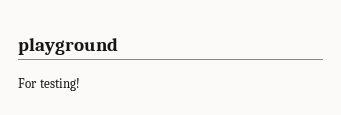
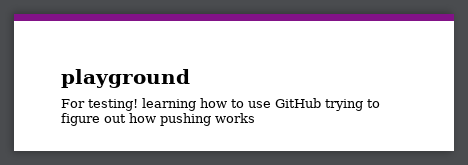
(80, 84) none -> [142,98,380,111] [61,113,255,126] learning how to use GitHub trying to figure out how pushing works

